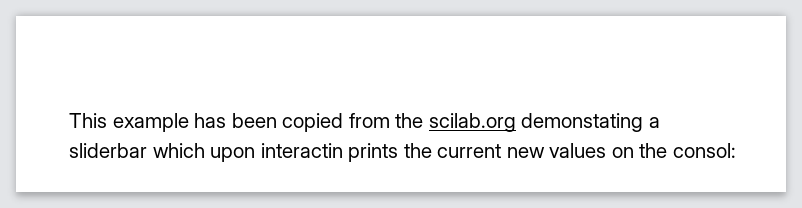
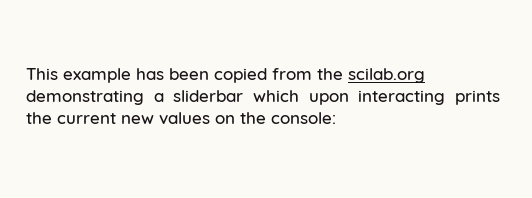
[521,113,644,132] demonstating -> [26,90,144,105] demonstrating
[260,143,343,158] interactin -> [358,90,446,105] interacting
[672,143,736,158] consol: -> [271,112,336,124] console:

